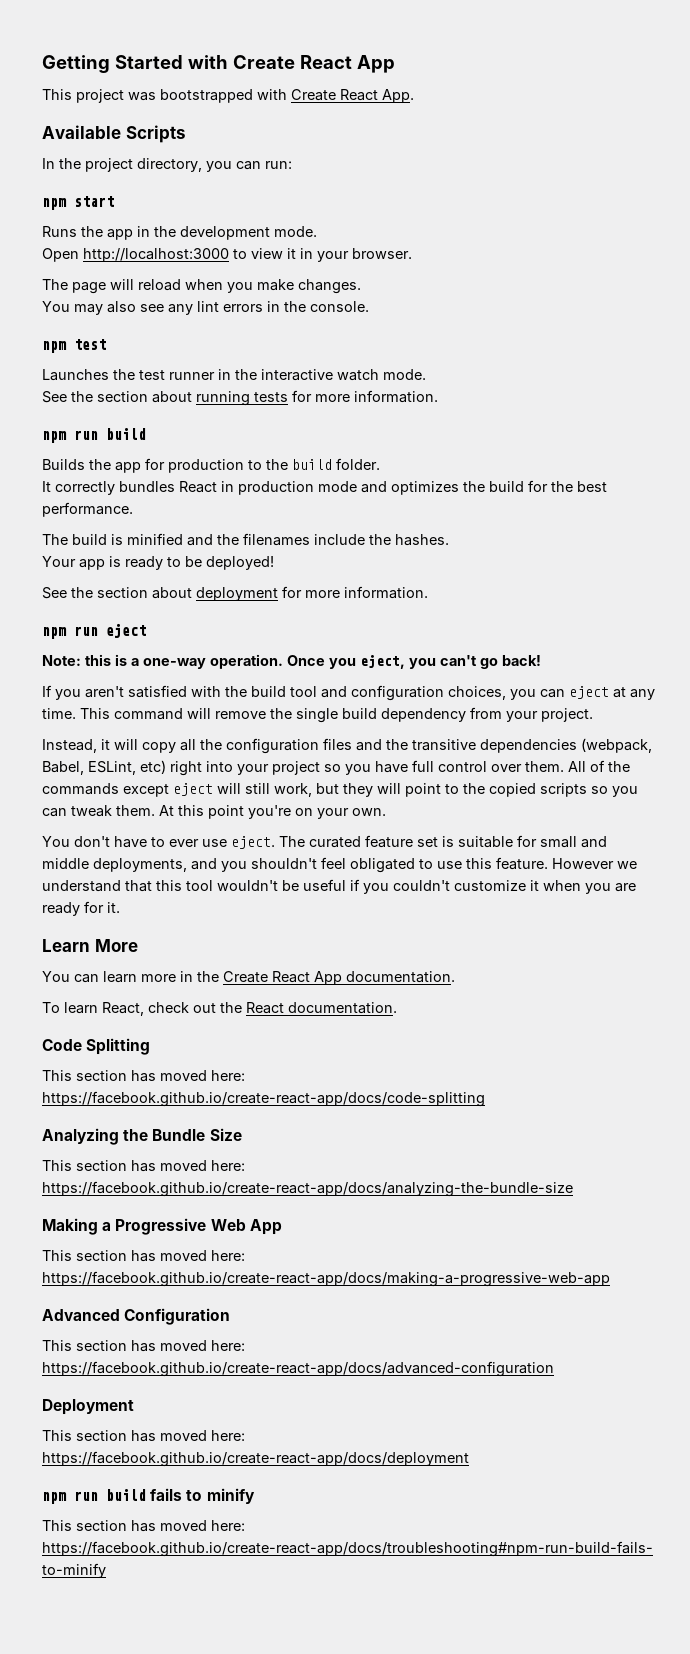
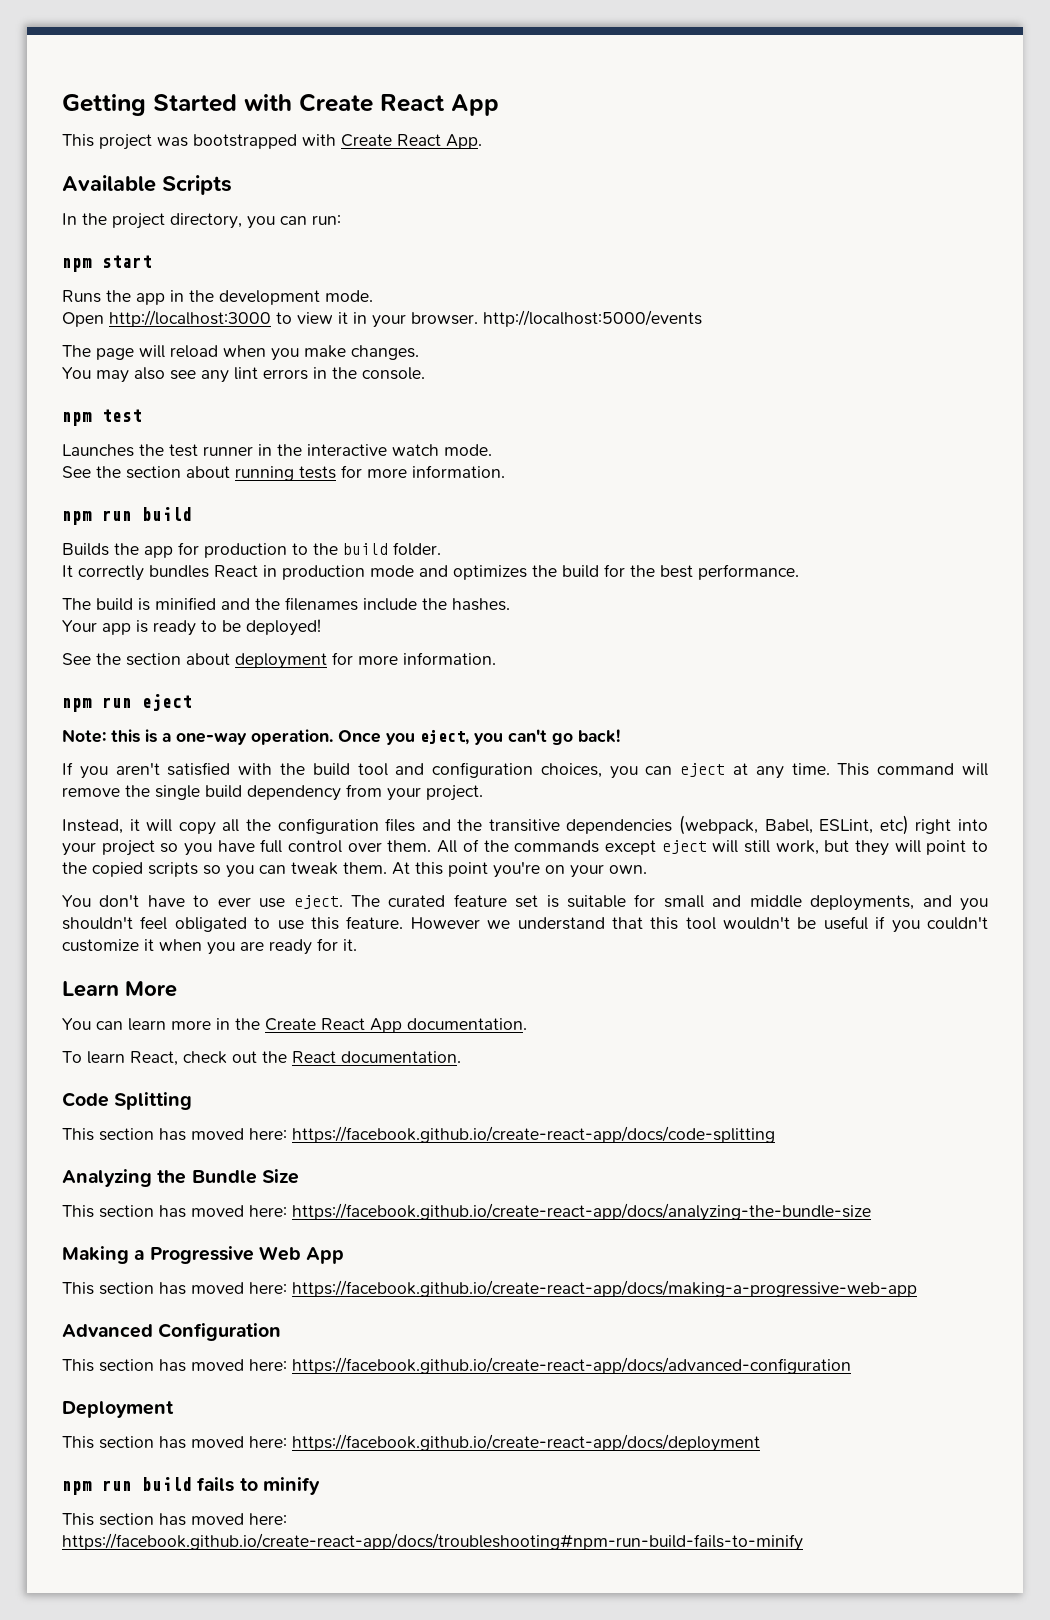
(412, 253) none -> [483,310,702,327] http://localhost:5000/events

